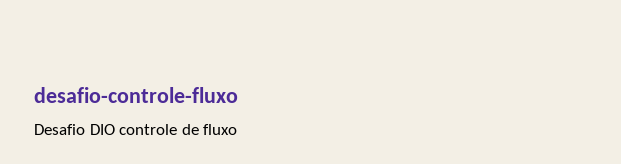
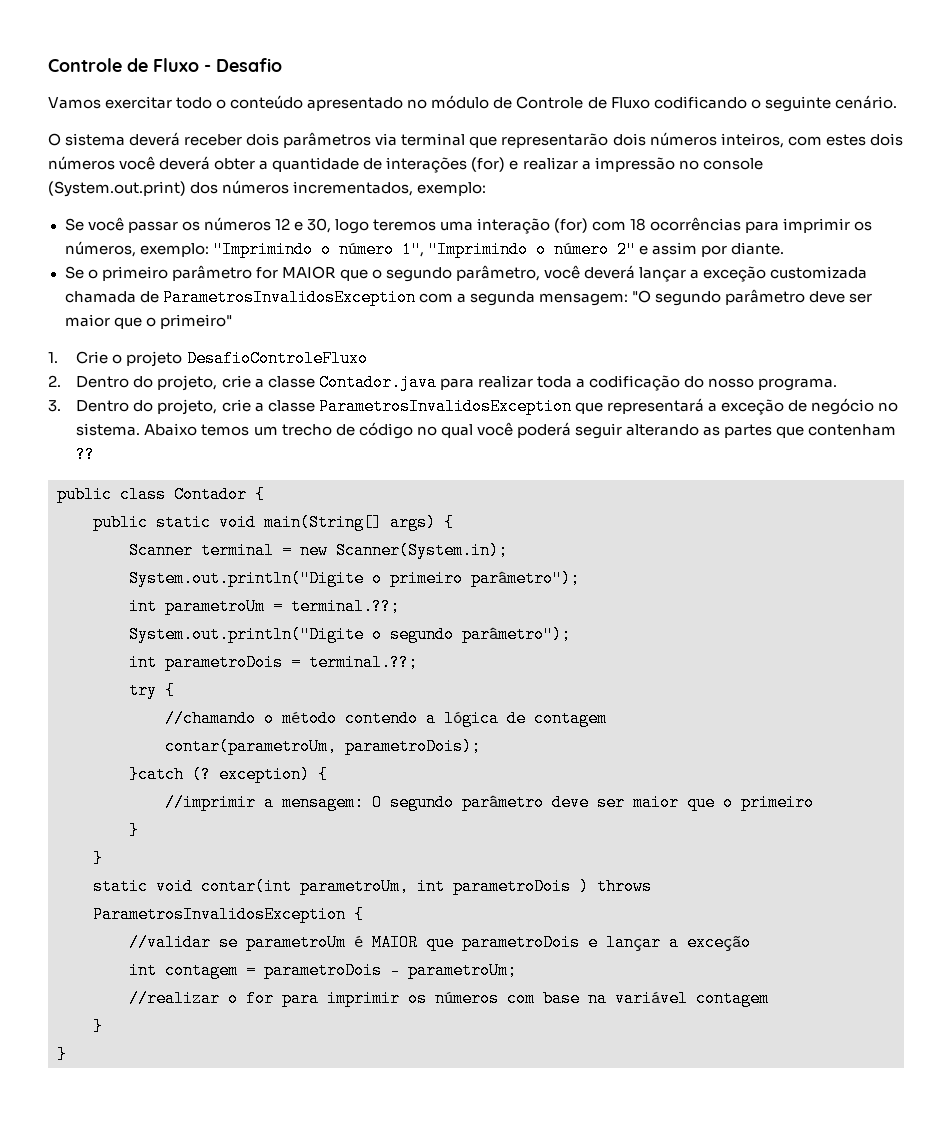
[34,87,238,103] [34,124,238,135] desafio-controle-fluxo // Desafio DIO controle de fluxo -> [48,58,282,72] [48,95,897,112] [48,132,903,148] [48,156,763,173] [48,180,487,197] [64,217,873,234] [64,241,784,258] [64,265,868,282] [64,289,873,306] [64,314,232,329] [48,350,368,367] [48,374,838,391] [48,398,899,415] [76,422,897,439] [76,446,96,463] [57,486,265,503] [93,514,454,531] [129,542,508,559] [129,570,580,587] [129,598,400,615] [129,626,571,643] [129,654,418,671] [129,682,175,699] [165,710,607,727] [165,738,481,755] [129,766,328,783] [165,794,814,811] [129,822,139,839] [93,850,103,867] [93,878,652,895] [93,906,364,923] [129,934,751,951] [129,962,517,979] [129,990,769,1007] [93,1018,103,1035] [57,1046,67,1063] Controle de Fluxo - Desafio // Vamos exercitar todo o conteúdo apresentado no módulo de Controle de Fluxo codificando o seguinte cenário. // O sistema deverá receber dois parâmetros via terminal que representarão dois números inteiros, com estes dois números você deverá obter a quantidade de interações (for) e realizar a impressão no console (System.out.print) dos números incrementados, exemplo: // Se você passar os números 12 e 30, logo teremos uma interação (for) com 18 ocorrências para imprimir os números, exemplo: "Imprimindo o número 1", "Imprimindo o número 2" e assim por diante. // Se o primeiro parâmetro for MAIOR que o segundo parâmetro, você deverá lançar a exceção customizada chamada de ParametrosInvalidosException com a segunda mensagem: "O segundo parâmetro deve ser maior que o primeiro" // 1. Crie o projeto DesafioControleFluxo // 2. Dentro do projeto, crie a classe Contador.java para realizar toda a codificação do nosso programa. // 3. Dentro do projeto, crie a classe ParametrosInvalidosException que representará a exceção de negócio no sistema. Abaixo temos um trecho de código no qual você poderá seguir alterando as partes que contenham ?? // public class Contador { // public static void main(String[] args) { // Scanner terminal = new Scanner(System.in); // System.out.println("Digite o primeiro parâmetro"); // int parametroUm = terminal.??; // System.out.println("Digite o segundo parâmetro"); // int parametroDois = terminal.??; // try { // //chamando o método contendo a lógica de contagem // contar(parametroUm, parametroDois); // }catch (? exception) { // //imprimir a mensagem: O segundo parâmetro deve ser maior que o primeiro // } // } // static void contar(int parametroUm, int parametroDois ) throws ParametrosInvalidosException { // //validar se parametroUm é MAIOR que parametroDois e lançar a exceção // int contagem = parametroDois - parametroUm; // //realizar o for para imprimir os números com base na variável contagem // } // }

